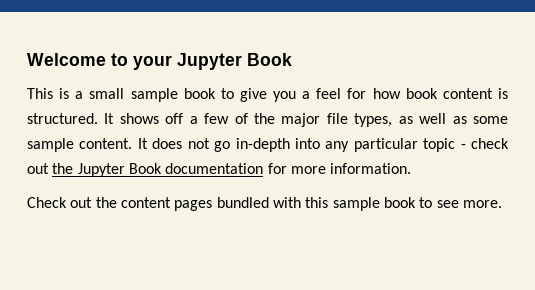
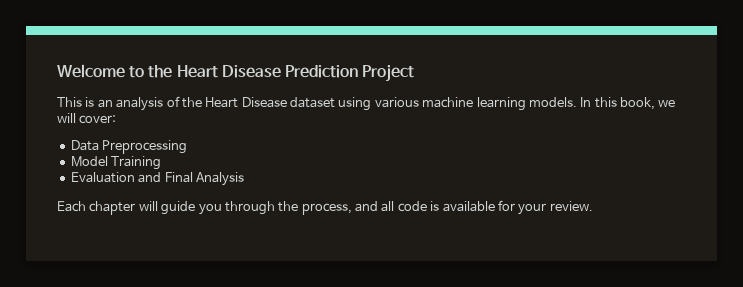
[133,53,292,70] [27,88,508,102] [27,113,508,127] [27,138,510,152] [27,163,412,177] [27,197,502,211] your Jupyter Book // This is a small sample book to give you a feel for how book content is structured. It shows off a few of the major file types, as well as some sample content. It does not go in-depth into any particular topic - check out the Jupyter Book documentation for more information. // Check out the content pages bundled with this sample book to see more. -> [148,64,415,82] [57,96,676,111] [57,113,117,124] [70,140,188,154] [70,156,162,170] [70,172,244,186] [57,200,593,215] the Heart Disease Prediction Project // This is an analysis of the Heart Disease dataset using various machine learning models. In this book, we will cover: // Data Preprocessing // Model Training // Evaluation and Final Analysis // Each chapter will guide you through the process, and all code is available for your review.

